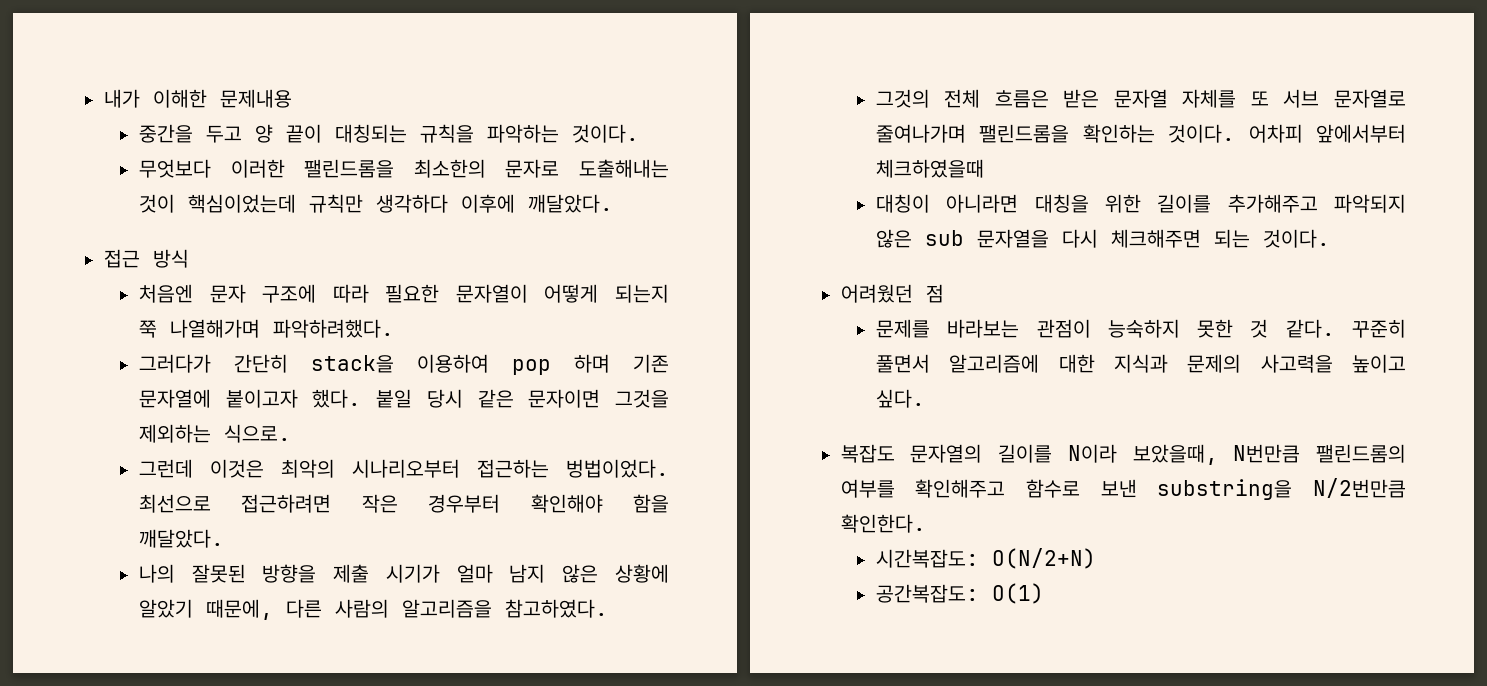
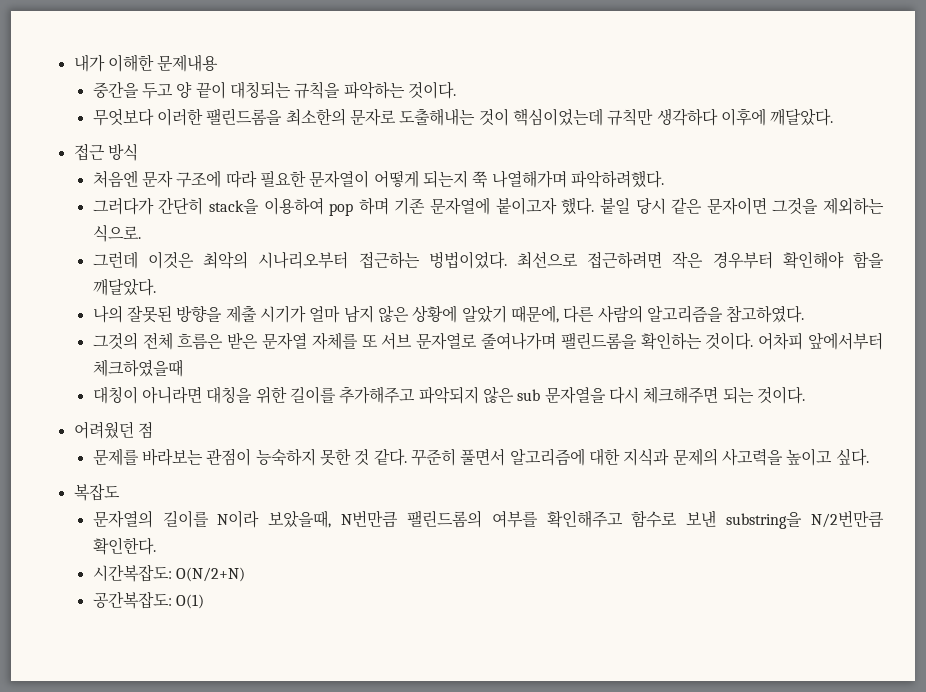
(895, 453) none -> (120, 492) //

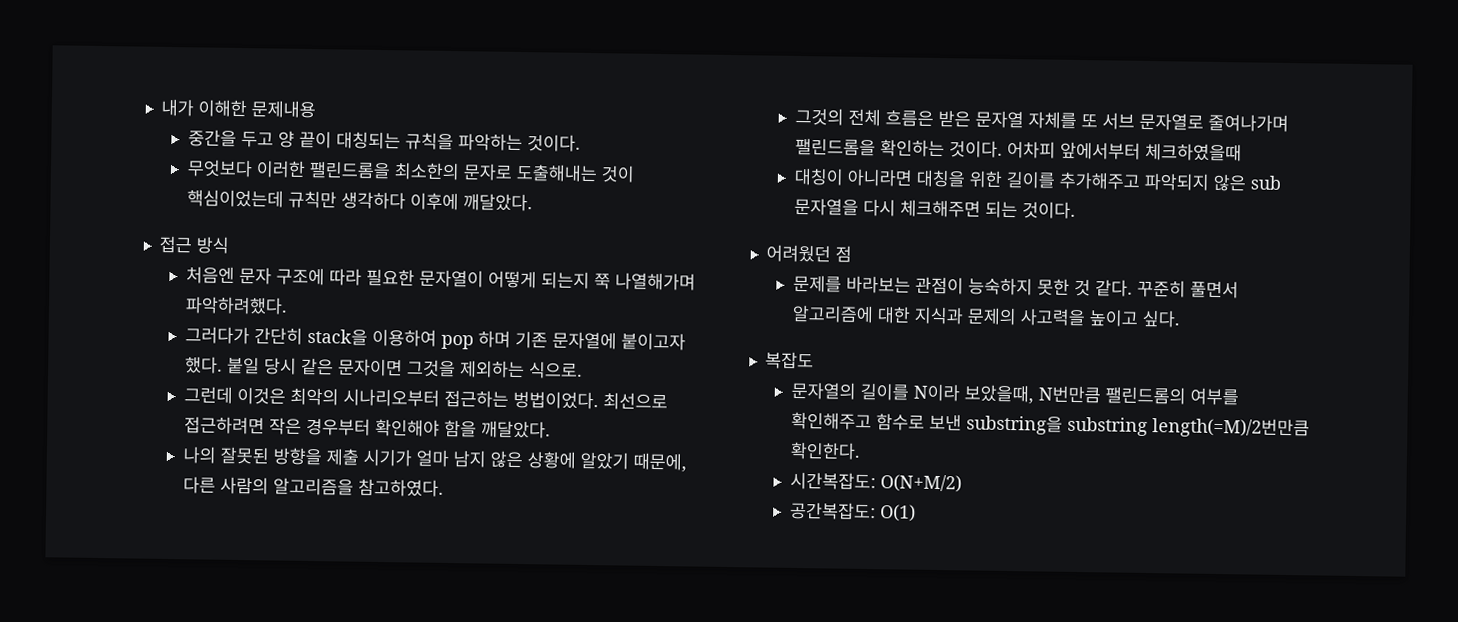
[810,510,884,528] N/2번만큼 -> [1066,416,1310,439] substring length(=M)/2번만큼
[176,567,246,582] O(N/2+N) -> [879,474,962,493] O(N+M/2)

